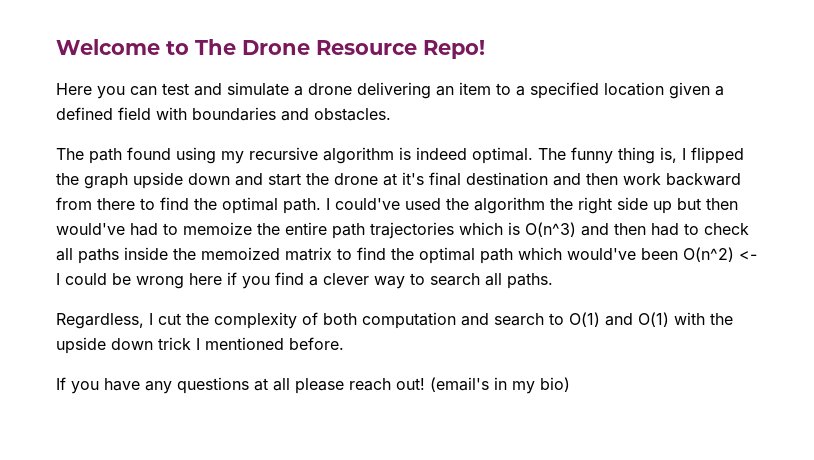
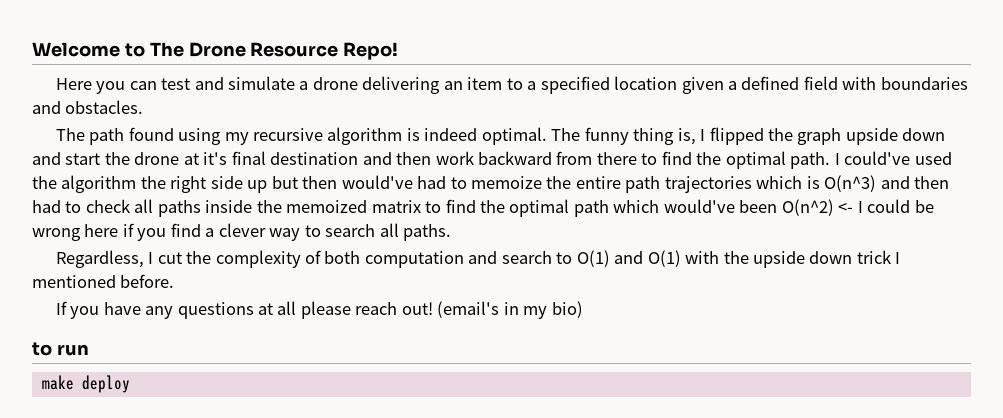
(570, 384) none -> [32,342,89,356] [41,375,130,393] // to run // make deploy

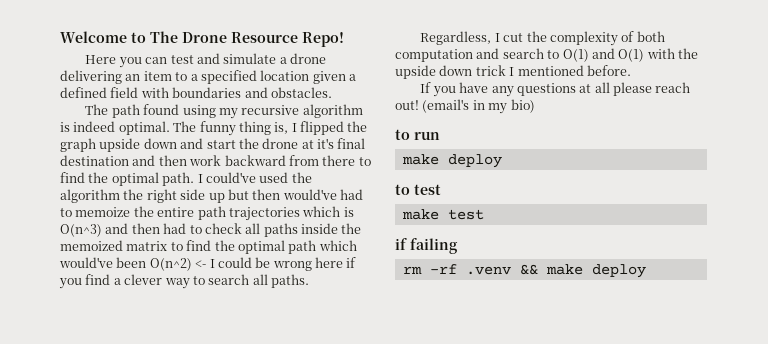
(130, 384) none -> [395,184,441,195] [401,209,484,220] [395,238,458,254] [402,264,646,278] // to test // make test // if failing // rm -rf .venv && make deploy

